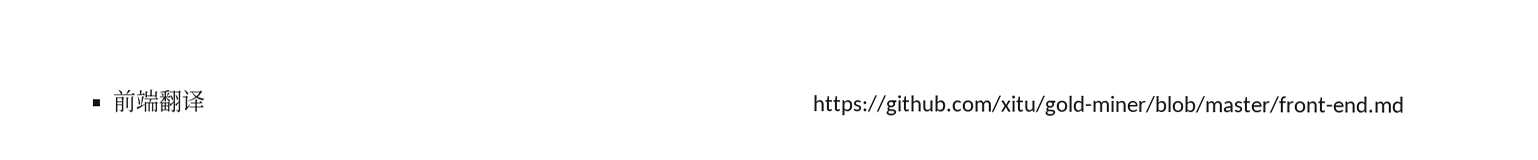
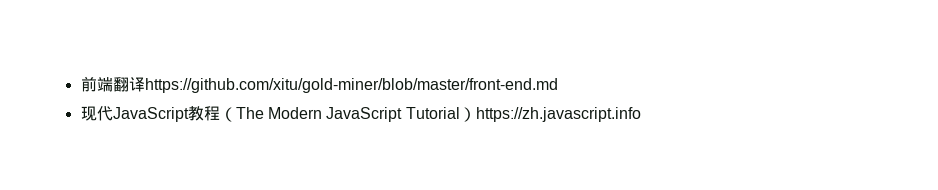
(1405, 106) none -> [80,106,641,122] // 现代JavaScript教程（The Modern JavaScript Tutorial）https://zh.javascript.info

